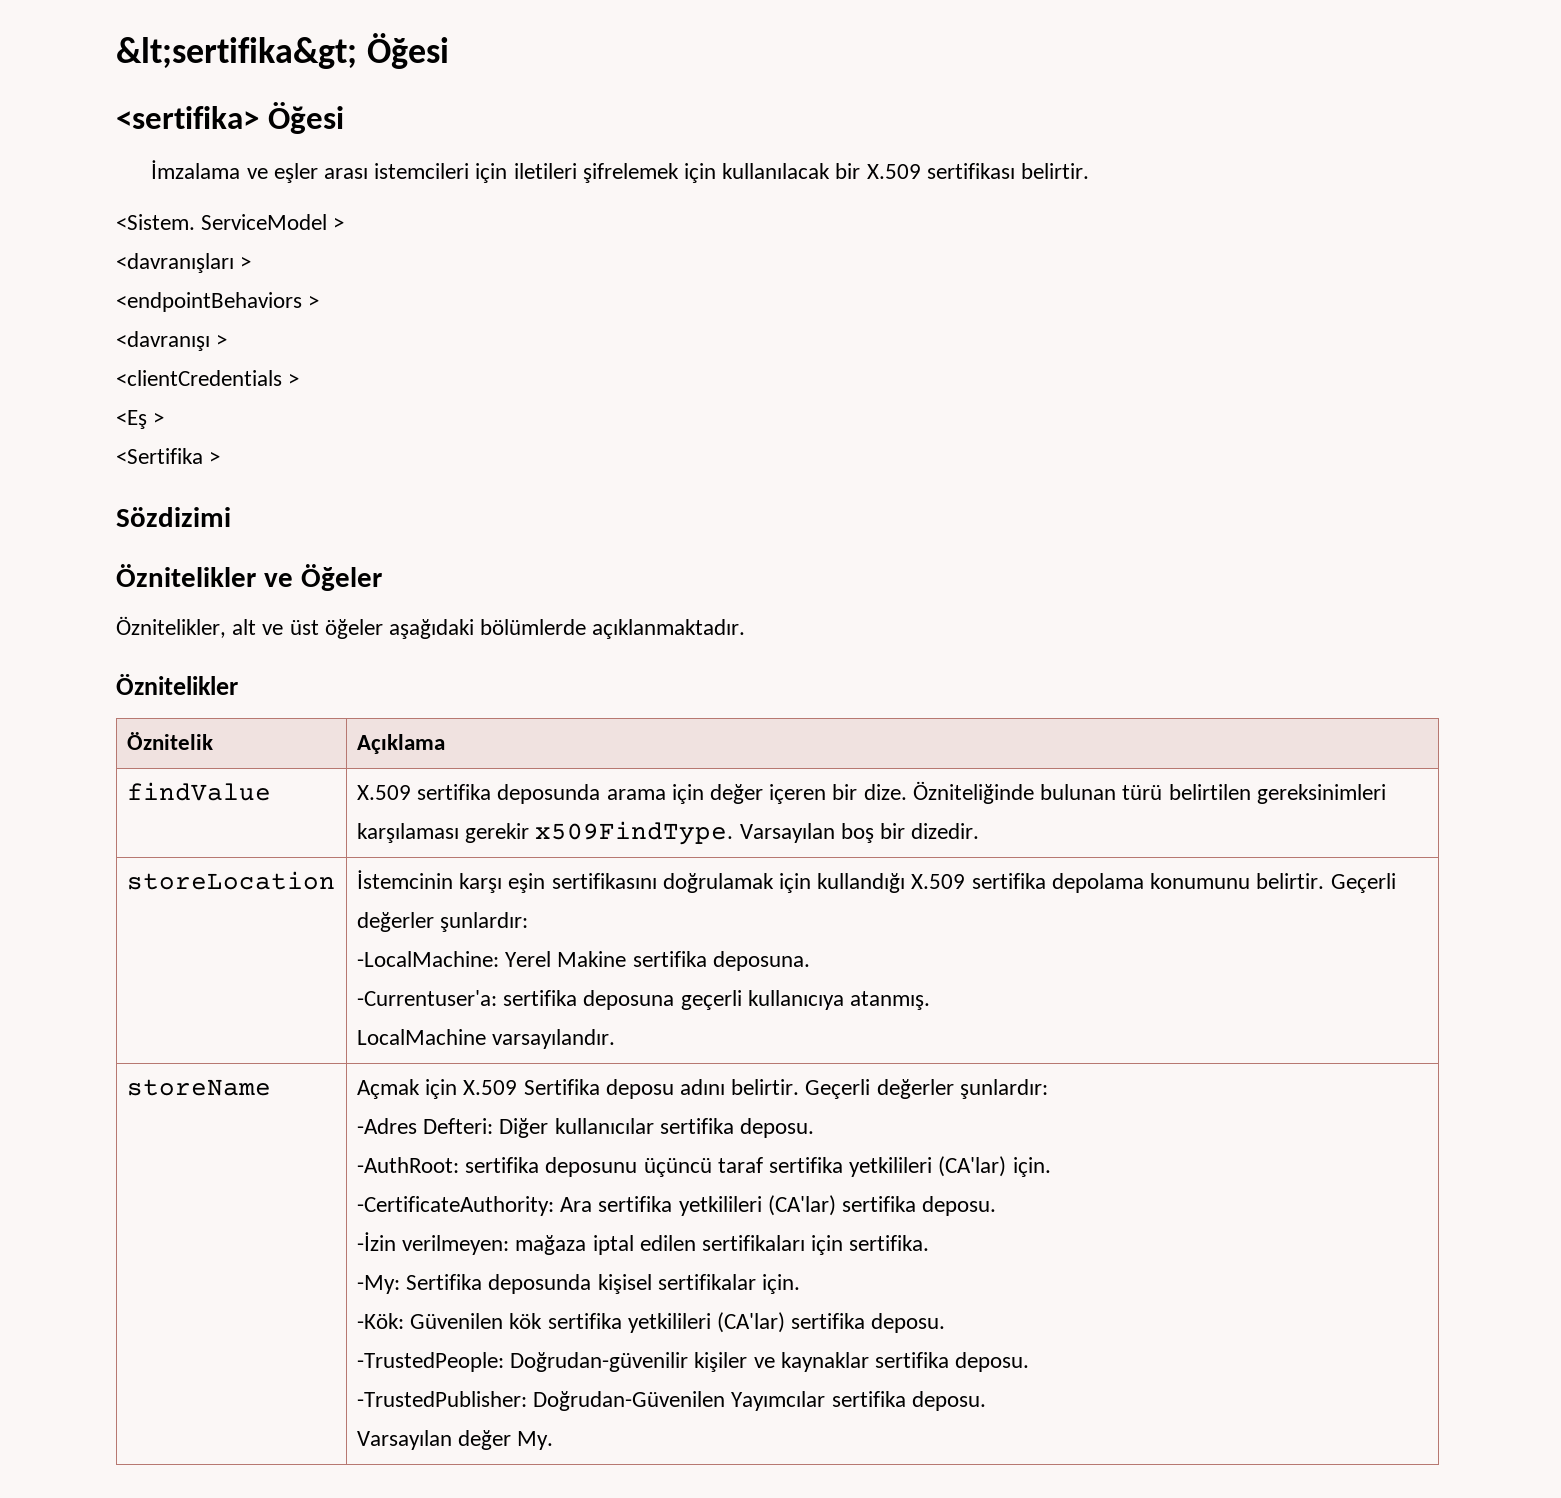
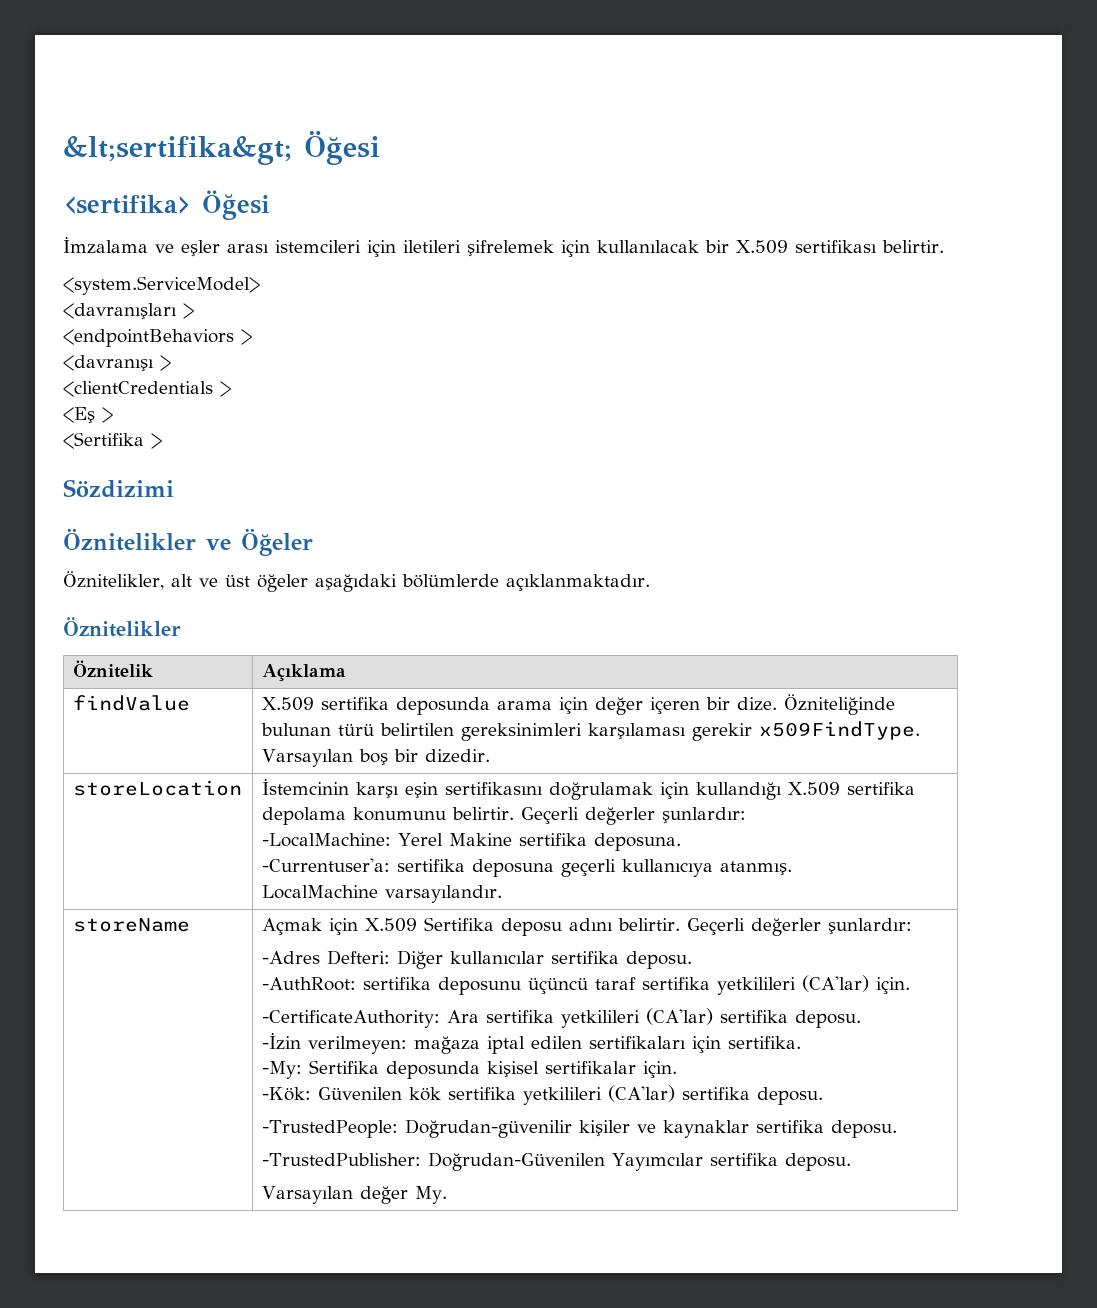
[116,214,345,230] <Sistem. ServiceModel > -> [63,276,260,295] <system.ServiceModel>

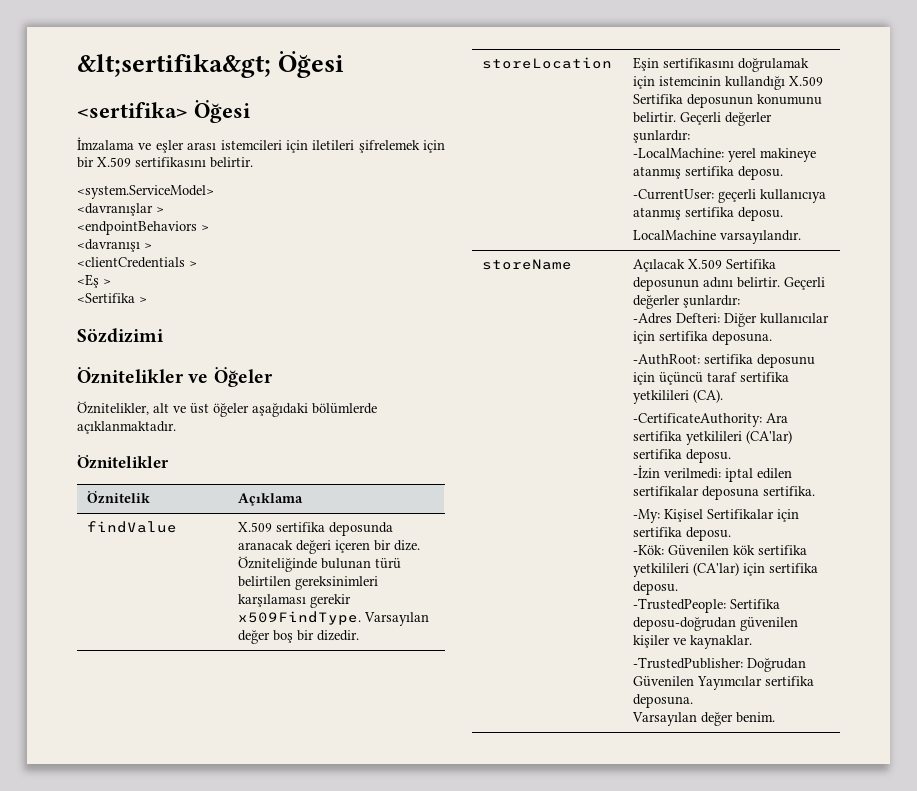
[597,240,699,253] kullanılacak -> (445, 146) none
[795,240,877,253] sertifikası -> [135,157,206,167] sertifikasını
[63,303,177,320] <davranışları -> [77,203,153,216] <davranışlar
[496,697,643,715] arama için değer -> [238,540,332,554] aranacak değeri
(353, 758) none -> [238,630,271,644] değer
[261,778,438,799] İstemcinin karşı eşin -> [633,57,660,71] Eşin
(689, 790) none -> [659,76,722,86] istemcinin
[846,782,915,795] [261,807,346,825] sertifika depolama -> [633,94,754,108] Sertifika deposunun
[397,833,681,851] [261,858,792,877] Yerel Makine sertifika deposuna. // -Currentuser'a: sertifika deposuna geçerli kullanıcıya atanmış. -> [728,148,817,162] [633,166,784,180] [633,189,827,203] [633,207,784,221] yerel makineye atanmış sertifika deposu. // -CurrentUser: geçerli kullanıcıya atanmış sertifika deposu.
[261,917,562,936] Açmak için X.509 Sertifika deposu -> [633,259,777,272] [633,277,700,291] Açılacak X.509 Sertifika deposunun
[550,951,692,969] sertifika deposu. -> [633,331,773,345] için sertifika deposuna.
(521, 986) none -> [633,372,656,385] için
[801,975,910,994] (CA'lar) için. -> [693,389,724,403] (CA).
[307,1036,801,1054] [261,1060,677,1079] verilmeyen: mağaza iptal edilen sertifikaları için sertifika. // -My: Sertifika deposunda kişisel sertifikalar için. -> [664,468,793,482] [633,486,816,500] [633,509,800,523] [633,527,732,541] verilmedi: iptal edilen sertifikalar deposuna sertifika. // -My: Kişisel Sertifikalar için sertifika deposu.
(675, 1093) none -> [743,563,766,576] için
[404,1119,897,1138] Doğrudan-güvenilir kişiler ve kaynaklar sertifika deposu. -> [730,599,781,609] [633,617,799,631] [633,635,753,649] Sertifika deposu-doğrudan güvenilen kişiler ve kaynaklar.
[427,1152,605,1171] Doğrudan-Güvenilen -> [747,658,807,672] [633,676,695,687] Doğrudan Güvenilen
[784,1153,851,1171] [261,1186,447,1204] deposu. // Varsayılan değer My. -> [633,694,694,708] [632,712,776,726] deposuna. // Varsayılan değer benim.

